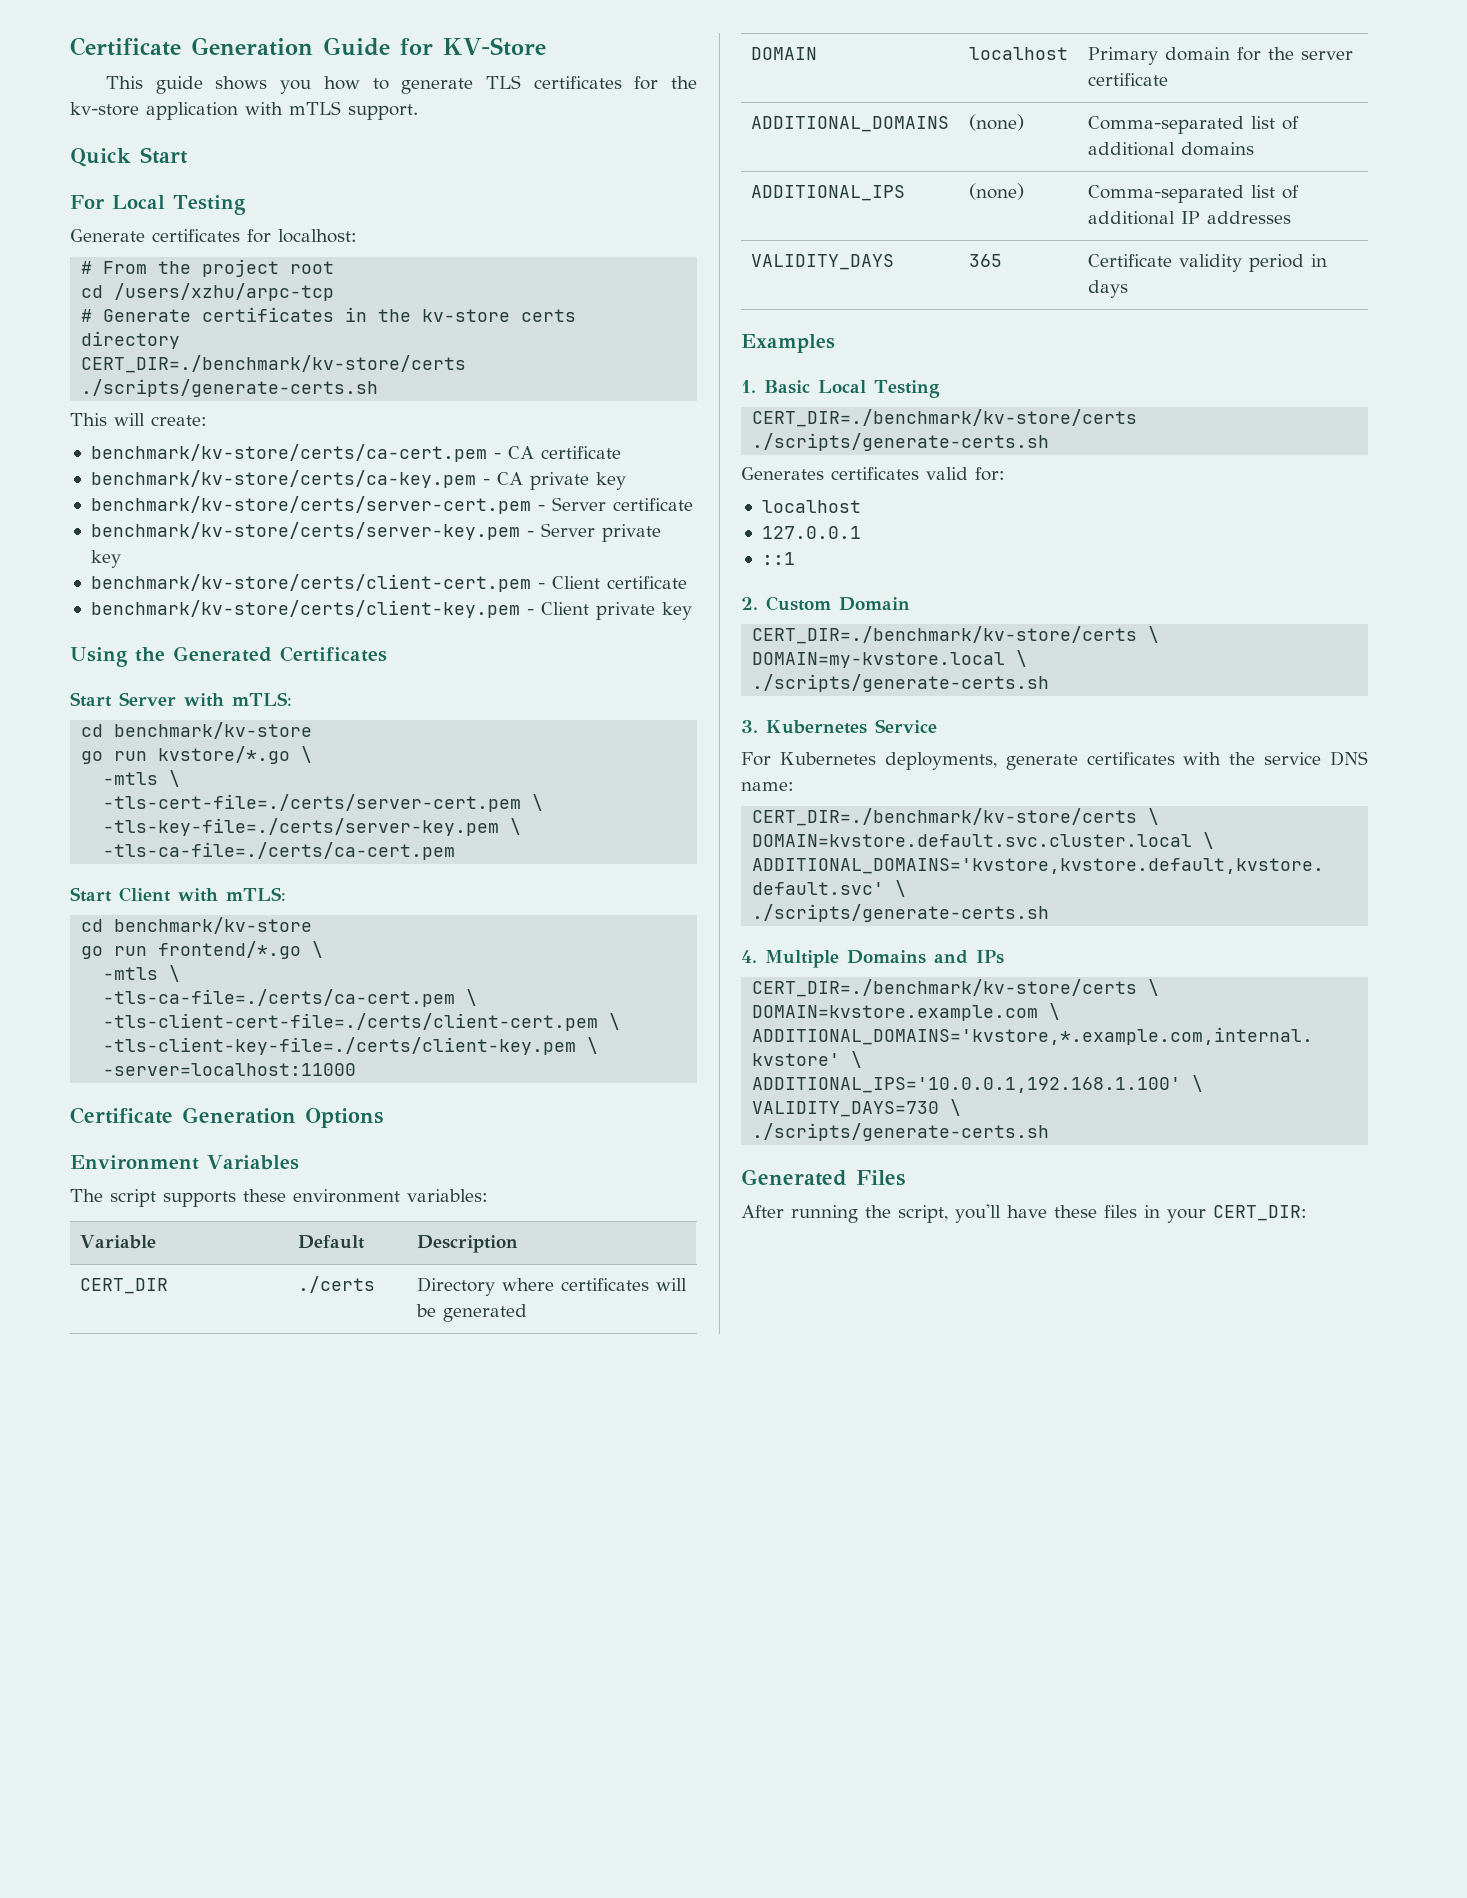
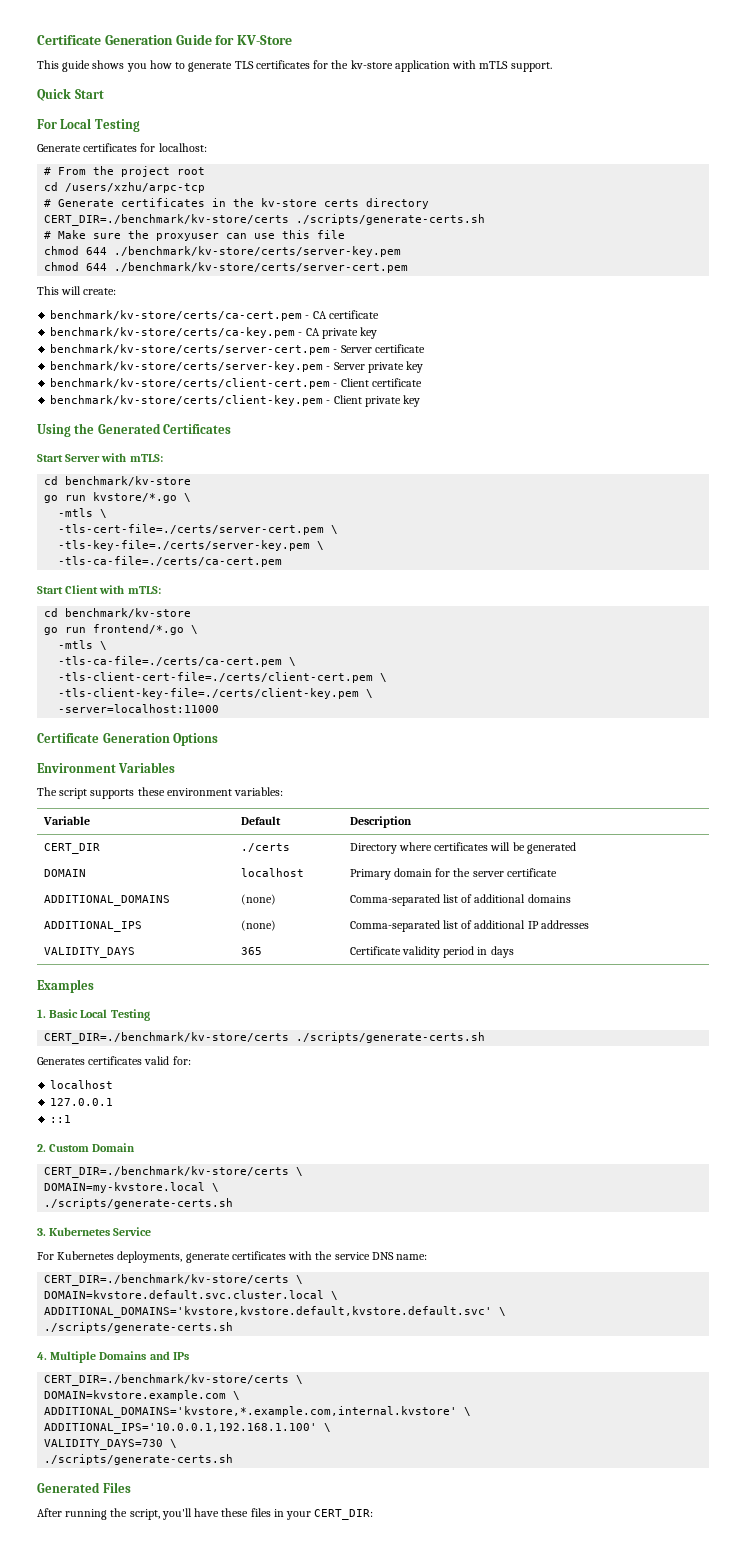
(379, 388) none -> [44,230,346,241] [44,246,402,257] [44,262,409,273] // # Make sure the proxyuser can use this file // chmod 644 ./benchmark/kv-store/certs/server-key.pem // chmod 644 ./benchmark/kv-store/certs/server-cert.pem

